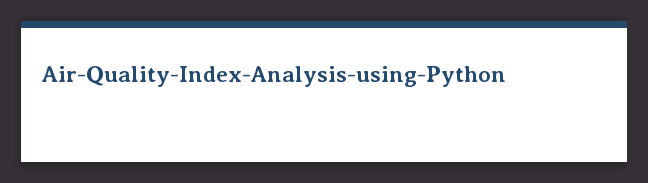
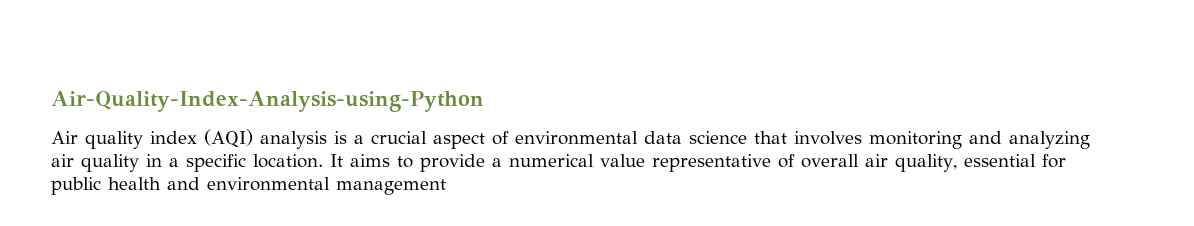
(506, 76) none -> [51,129,1090,149] [51,154,1066,172] [51,177,446,195] // Air quality index (AQI) analysis is a crucial aspect of environmental data science that involves monitoring and analyzing air quality in a specific location. It aims to provide a numerical value representative of overall air quality, essential for public health and environmental management

